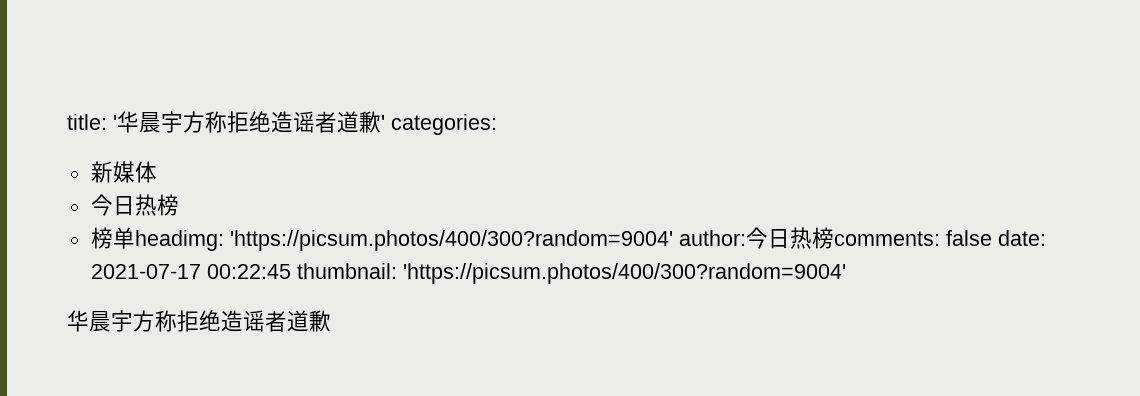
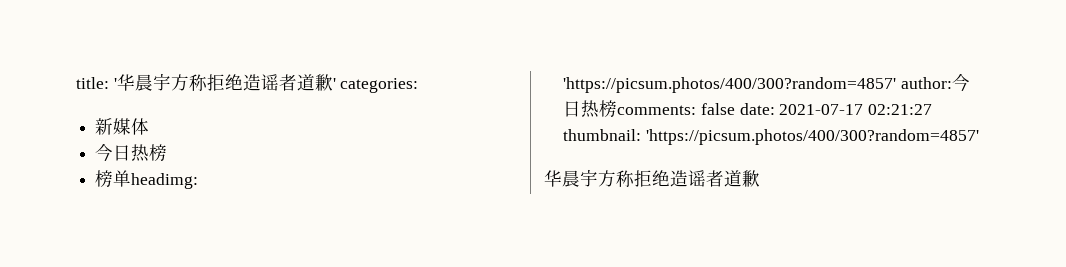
[229,230,673,251] 'https://picsum.photos/400/300?random=9004' -> [563,77,897,93] 'https://picsum.photos/400/300?random=4857'
[206,263,846,284] 00:22:45 thumbnail: 'https://picsum.photos/400/300?random=9004' -> [868,104,933,115] [563,129,979,145] 02:21:27 thumbnail: 'https://picsum.photos/400/300?random=4857'

